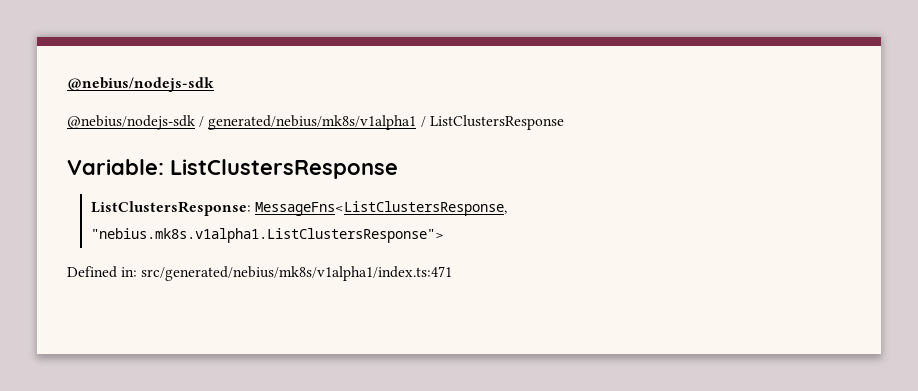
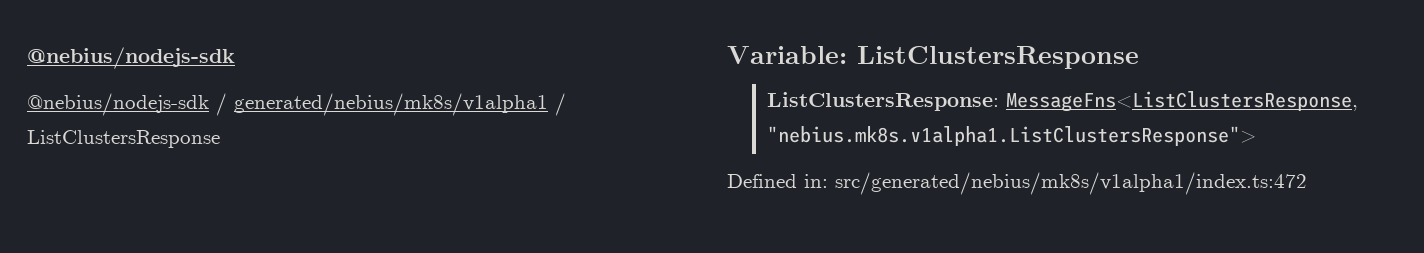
[141,266,453,281] src/generated/nebius/mk8s/v1alpha1/index.ts:471 -> [835,172,1307,195] src/generated/nebius/mk8s/v1alpha1/index.ts:472

